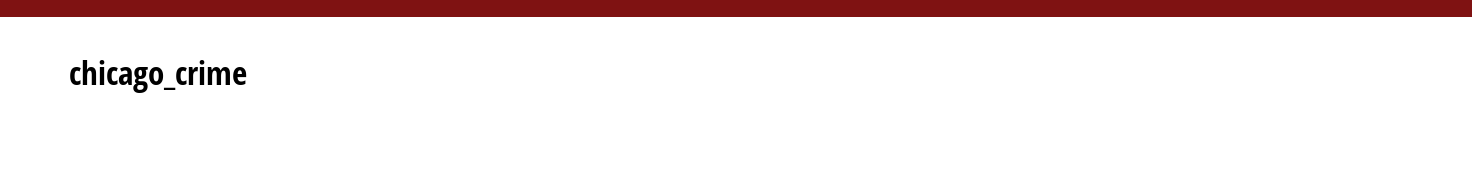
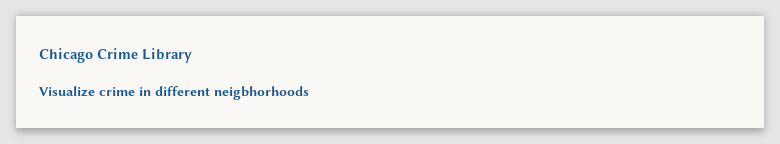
[69,60,247,93] chicago_crime -> [39,48,192,63] [39,86,309,100] Chicago Crime Library // Visualize crime in different neigbhorhoods

